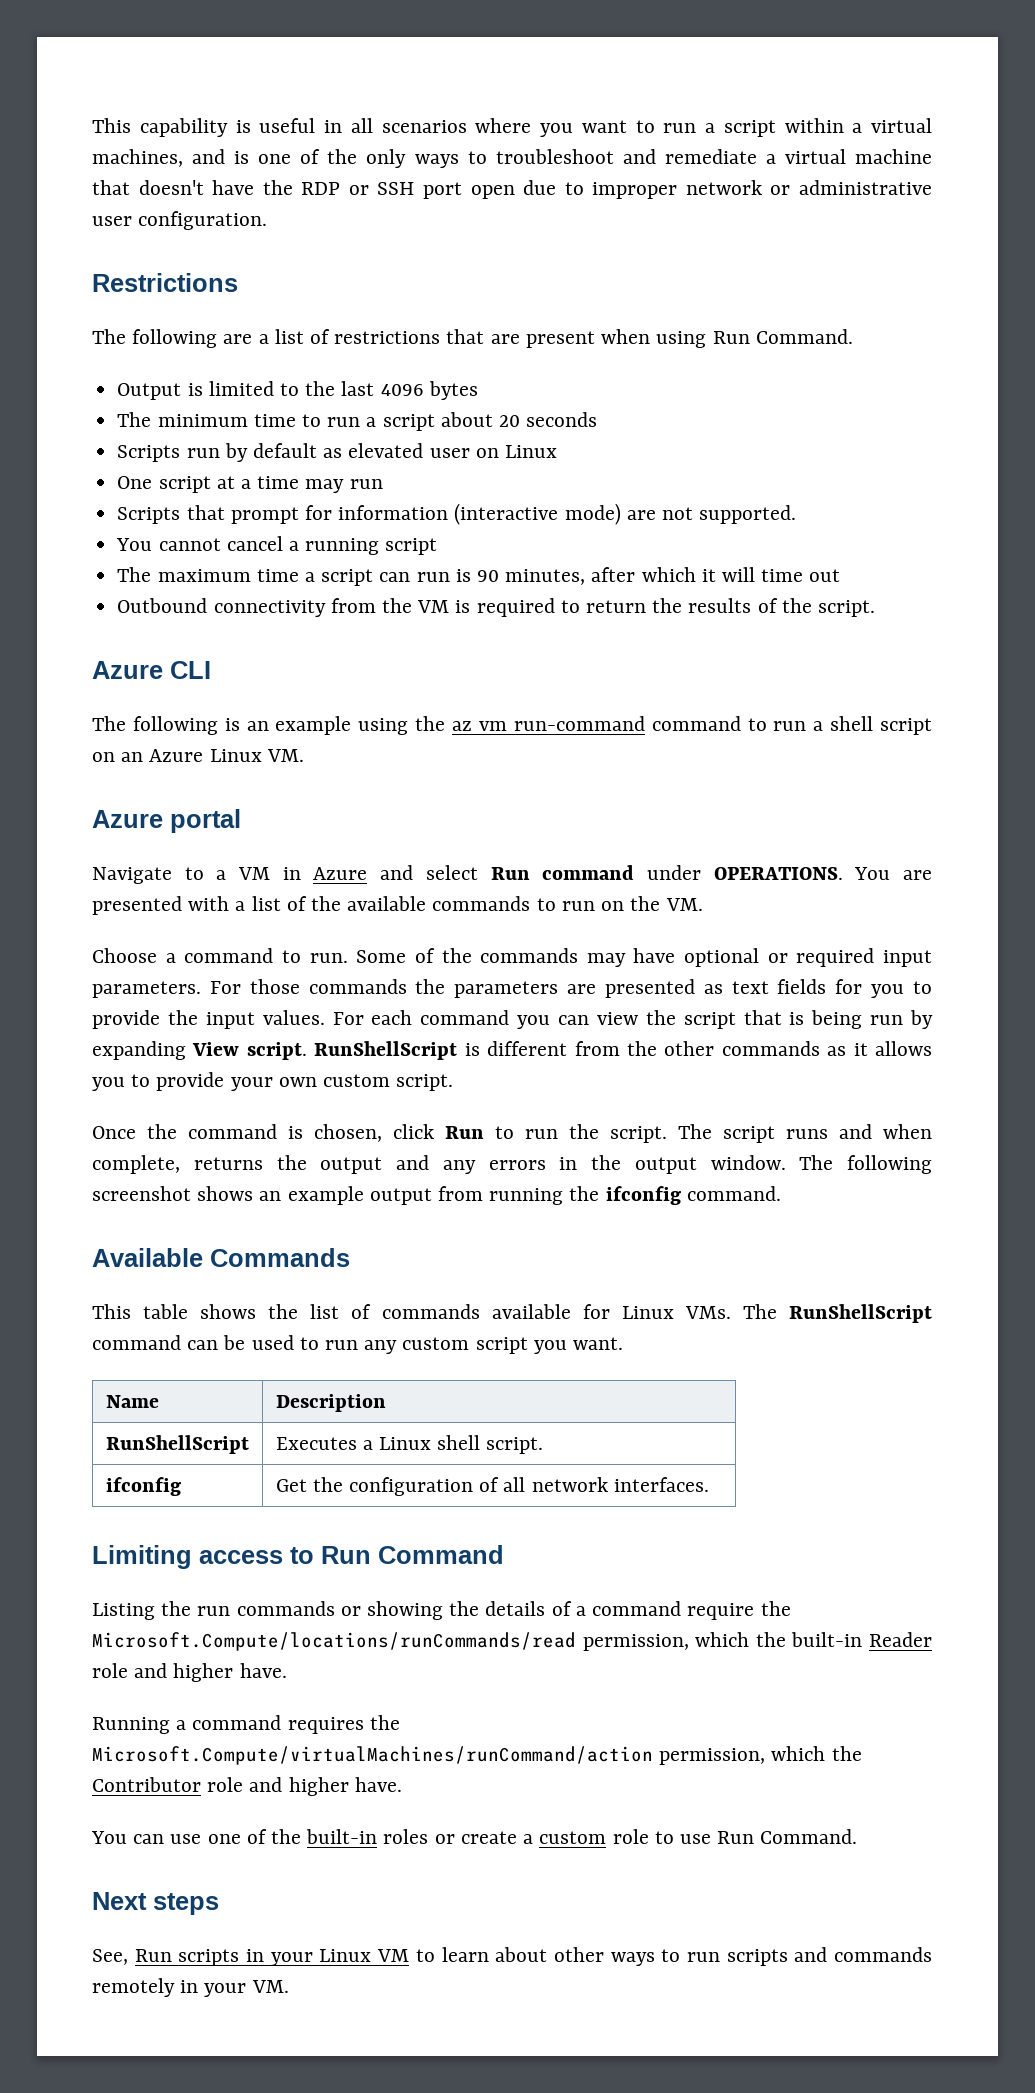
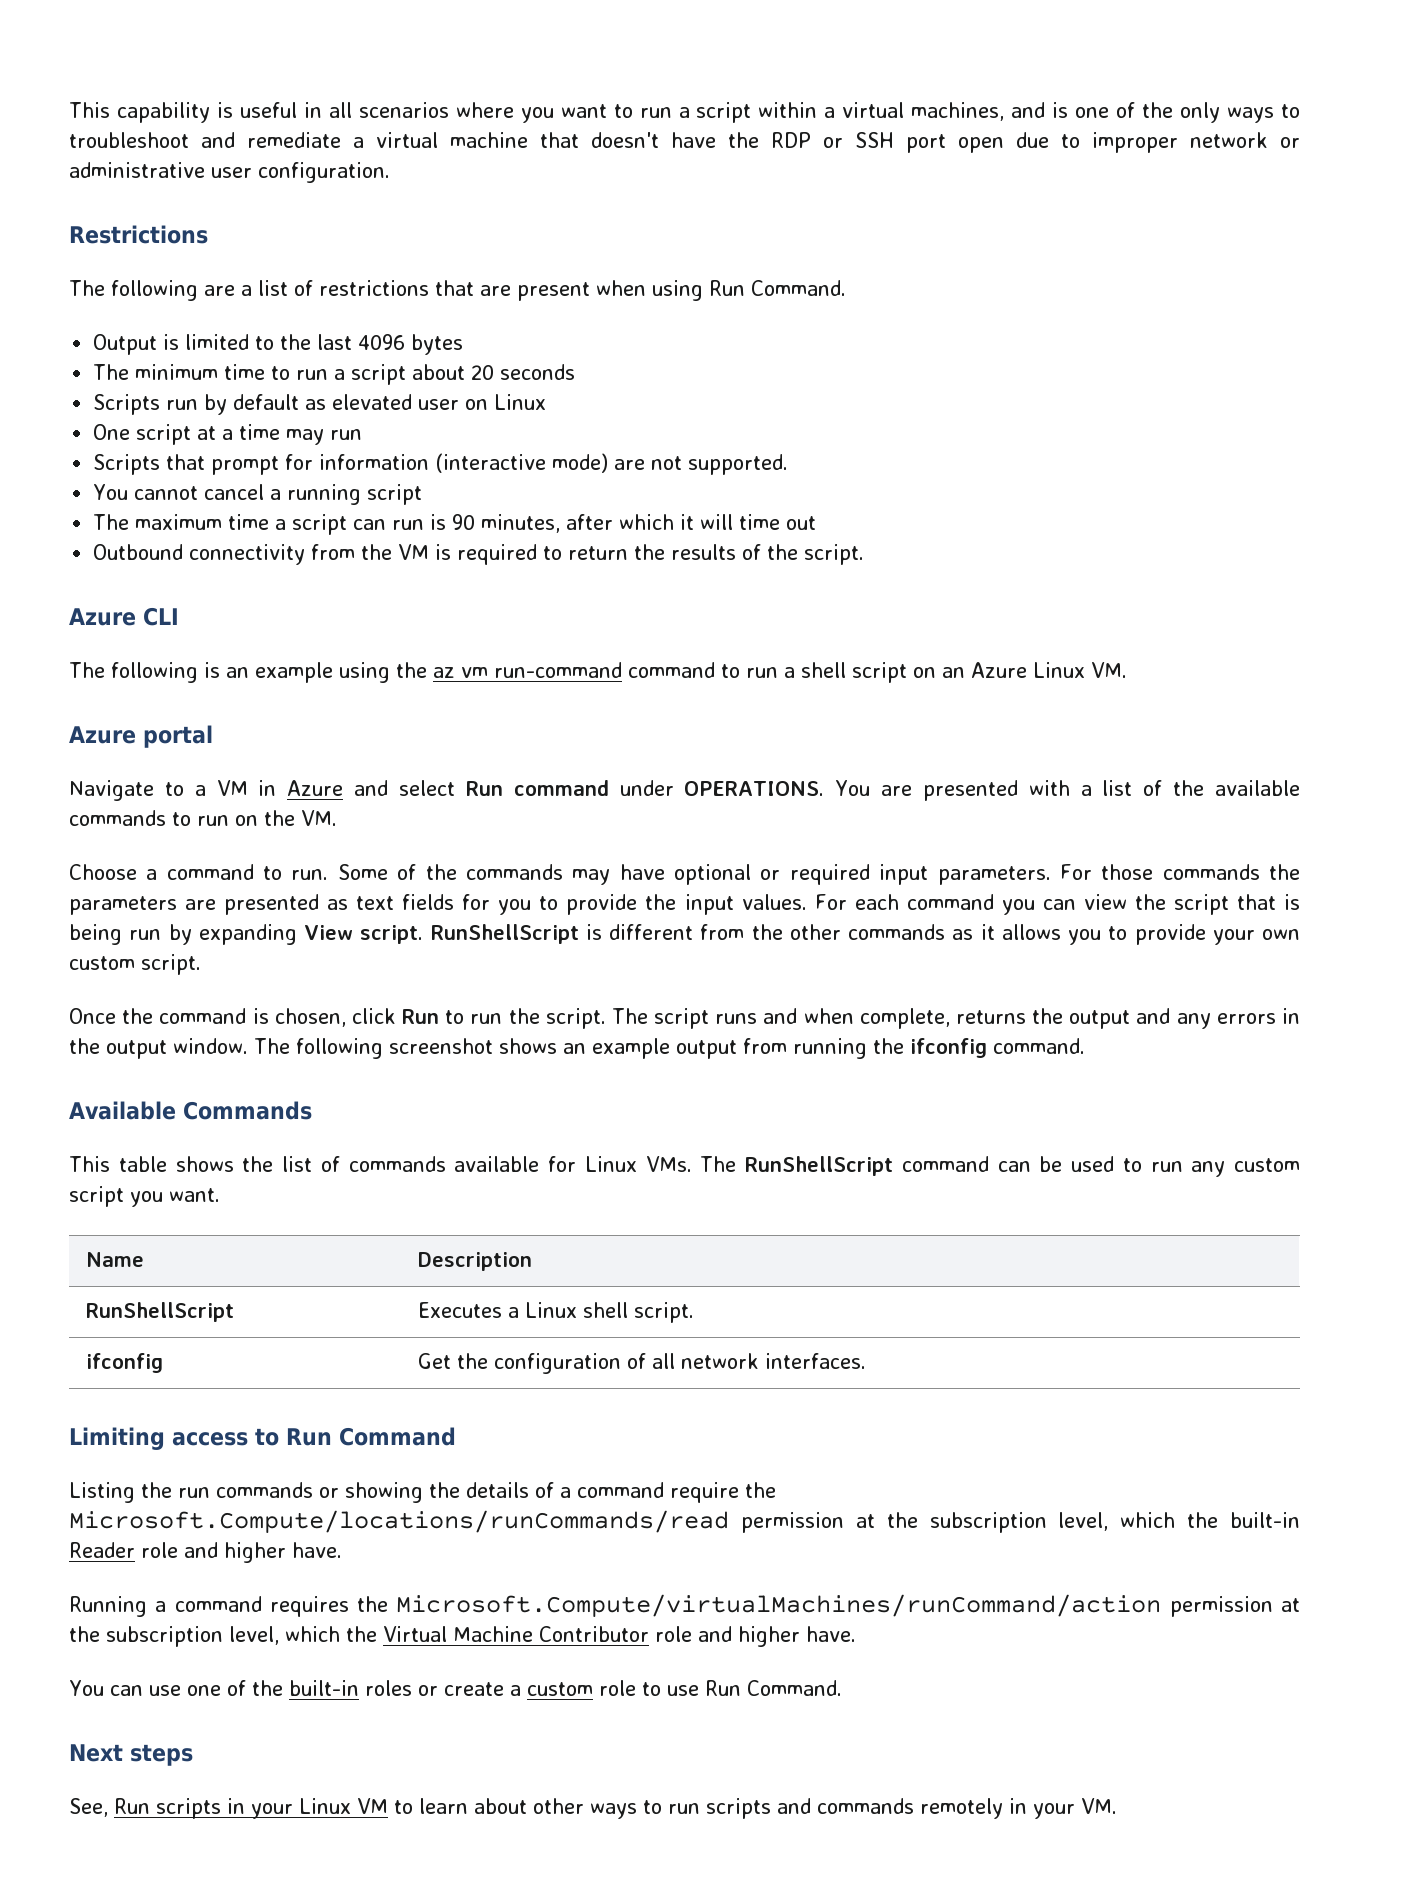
[582,1634,689,1651] permission, -> [740,1512,1109,1533] permission at the subscription level,
[659,1746,862,1765] permission, which the -> [1169,1596,1300,1617] [69,1626,533,1647] permission at the subscription level, which the Virtual Machine

